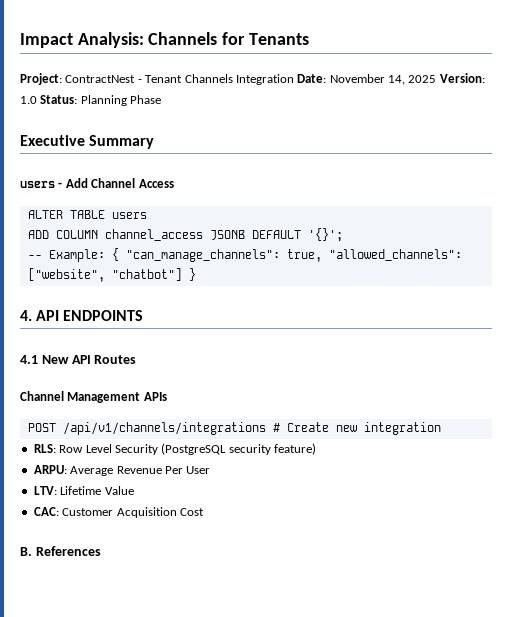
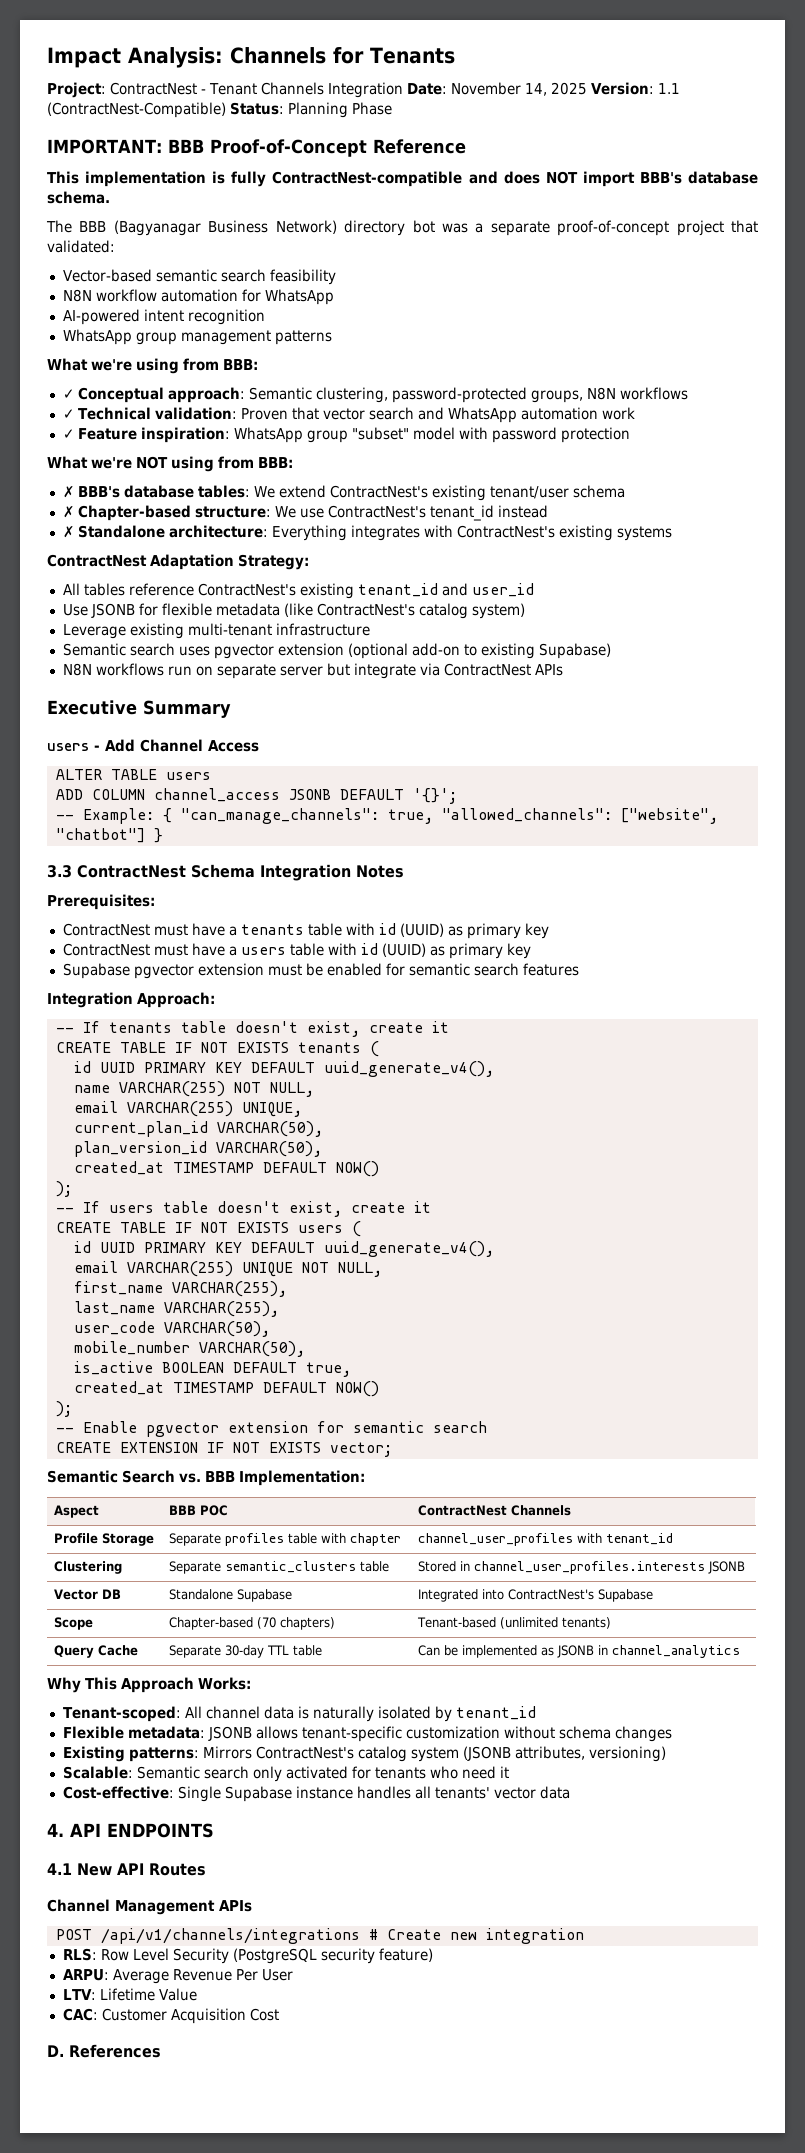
[20,96,37,104] 1.0 -> [657,83,680,94] [47,102,226,118] 1.1 (ContractNest-Compatible)
(162, 99) none -> [47,139,466,157] [47,171,759,187] [47,191,110,204] [46,220,758,236] [47,240,115,253] [62,269,336,285] [62,289,334,305] [62,309,265,325] [62,329,332,345] [47,358,258,374] [62,387,688,403] [62,407,635,423] [62,427,630,443] [47,456,293,472] [62,485,625,501] [62,505,548,521] [62,525,672,541] [47,554,309,570] [62,583,534,599] [62,603,525,619] [62,623,370,639] [62,643,611,659] [62,663,563,679] // IMPORTANT: BBB Proof-of-Concept Reference // This implementation is fully ContractNest-compatible and does NOT import BBB's database schema. // The BBB (Bagyanagar Business Network) directory bot was a separate proof-of-concept project that validated: // Vector-based semantic search feasibility // N8N workflow automation for WhatsApp // AI-powered intent recognition // WhatsApp group management patterns // What we're using from BBB: // ✓ Conceptual approach: Semantic clustering, password-protected groups, N8N workflows // ✓ Technical validation: Proven that vector search and WhatsApp automation work // ✓ Feature inspiration: WhatsApp group "subset" model with password protection // What we're NOT using from BBB: // ✗ BBB's database tables: We extend ContractNest's existing tenant/user schema // ✗ Chapter-based structure: We use ContractNest's tenant_id instead // ✗ Standalone architecture: Everything integrates with ContractNest's existing systems // ContractNest Adaptation Strategy: // All tables reference ContractNest's existing tenant_id and user_id // Use JSONB for flexible metadata (like ContractNest's catalog system) // Leverage existing multi-tenant infrastructure // Semantic search uses pgvector extension (optional add-on to existing Supabase) // N8N workflows run on separate server but integrate via ContractNest APIs
(196, 274) none -> [47,864,404,881] [47,894,155,910] [62,923,549,939] [62,943,531,959] [62,963,579,979] [47,992,215,1008] [55,1021,449,1037] [55,1041,379,1057] [73,1061,494,1077] [73,1081,314,1097] [73,1101,302,1117] [73,1121,323,1137] [73,1141,322,1157] [73,1161,379,1177] [55,1181,72,1197] [55,1201,431,1217] [55,1221,361,1237] [73,1241,494,1257] [73,1261,382,1277] [73,1281,287,1297] [73,1301,279,1317] [73,1321,270,1337] [73,1341,305,1357] [73,1361,351,1377] [73,1381,379,1397] [55,1401,72,1417] [55,1421,487,1437] [55,1442,392,1457] [47,1470,365,1486] [53,1505,99,1518] [168,1505,228,1516] [417,1505,571,1516] [53,1533,154,1546] [168,1533,401,1546] [417,1533,673,1546] [53,1561,122,1574] [168,1561,389,1574] [417,1561,745,1574] [53,1589,121,1600] [168,1589,292,1602] [417,1589,653,1602] [53,1617,93,1630] [168,1617,335,1630] [416,1617,611,1629] [53,1645,138,1658] [168,1645,322,1658] [417,1645,740,1658] [47,1677,251,1693] [62,1706,536,1722] [62,1726,672,1742] [62,1746,666,1762] [62,1766,509,1782] [62,1786,570,1802] // 3.3 ContractNest Schema Integration Notes // Prerequisites: // ContractNest must have a tenants table with id (UUID) as primary key // ContractNest must have a users table with id (UUID) as primary key // Supabase pgvector extension must be enabled for semantic search features // Integration Approach: // -- If tenants table doesn't exist, create it // CREATE TABLE IF NOT EXISTS tenants ( // id UUID PRIMARY KEY DEFAULT uuid_generate_v4(), // name VARCHAR(255) NOT NULL, // email VARCHAR(255) UNIQUE, // current_plan_id VARCHAR(50), // plan_version_id VARCHAR(50), // created_at TIMESTAMP DEFAULT NOW() // ); // -- If users table doesn't exist, create it // CREATE TABLE IF NOT EXISTS users ( // id UUID PRIMARY KEY DEFAULT uuid_generate_v4(), // email VARCHAR(255) UNIQUE NOT NULL, // first_name VARCHAR(255), // last_name VARCHAR(255), // user_code VARCHAR(50), // mobile_number VARCHAR(50), // is_active BOOLEAN DEFAULT true, // created_at TIMESTAMP DEFAULT NOW() // ); // -- Enable pgvector extension for semantic search // CREATE EXTENSION IF NOT EXISTS vector; // Semantic Search vs. BBB Implementation: // Aspect | BBB POC | ContractNest Channels // Profile Storage | Separate profiles table with chapter | channel_user_profiles with tenant_id // Clustering | Separate semantic_clusters table | Stored in channel_user_profiles.interests JSONB // Vector DB | Standalone Supabase | Integrated into ContractNest's Supabase // Scope | Chapter-based (70 chapters) | Tenant-based (unlimited tenants) // Query Cache | Separate 30-day TTL table | Can be implemented as JSONB in channel_analytics // Why This Approach Works: // Tenant-scoped: All channel data is naturally isolated by tenant_id // Flexible metadata: JSONB allows tenant-specific customization without schema changes // Existing patterns: Mirrors ContractNest's catalog system (JSONB attributes, versioning) // Scalable: Semantic search only activated for tenants who need it // Cost-effective: Single Supabase instance handles all tenants' vector data
[20,547,32,556] B. -> [47,2045,64,2057] D.

